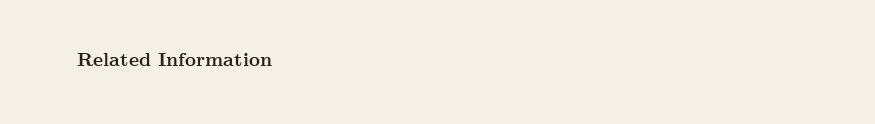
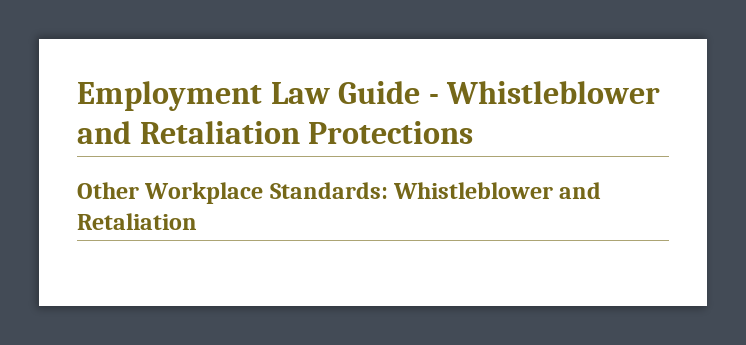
[77,53,272,66] Related Information -> [77,81,661,111] [77,121,474,144] [77,182,602,204] [77,213,197,230] Employment Law Guide - Whistleblower and Retaliation Protections // Other Workplace Standards: Whistleblower and Retaliation

